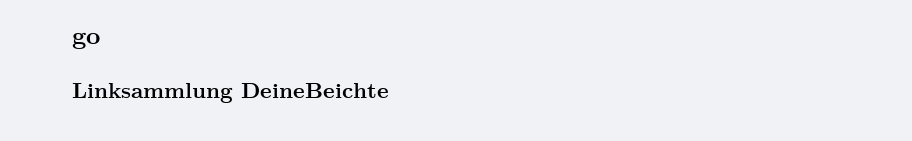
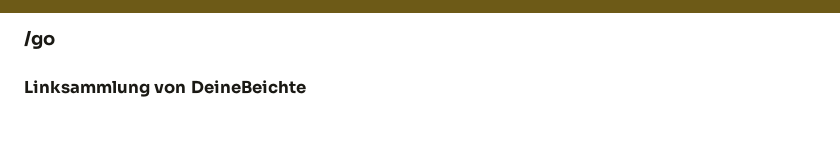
[72,32,100,49] go -> [24,30,55,49] /go
(233, 93) none -> [154,83,187,94] von

